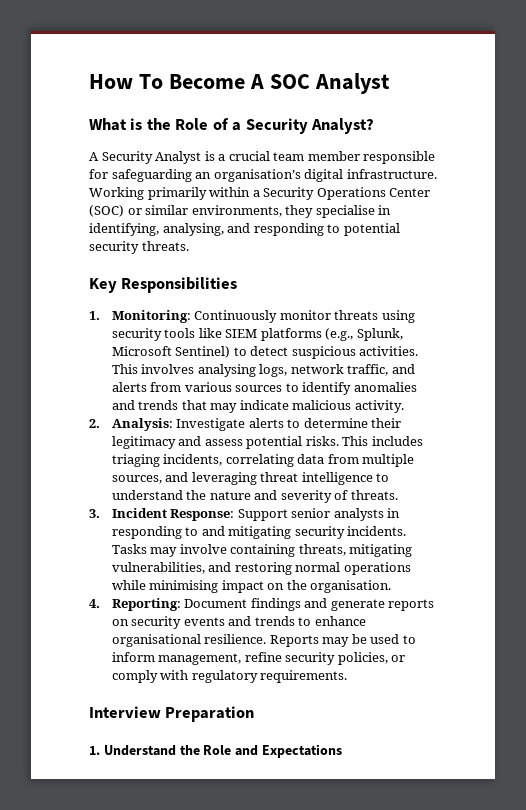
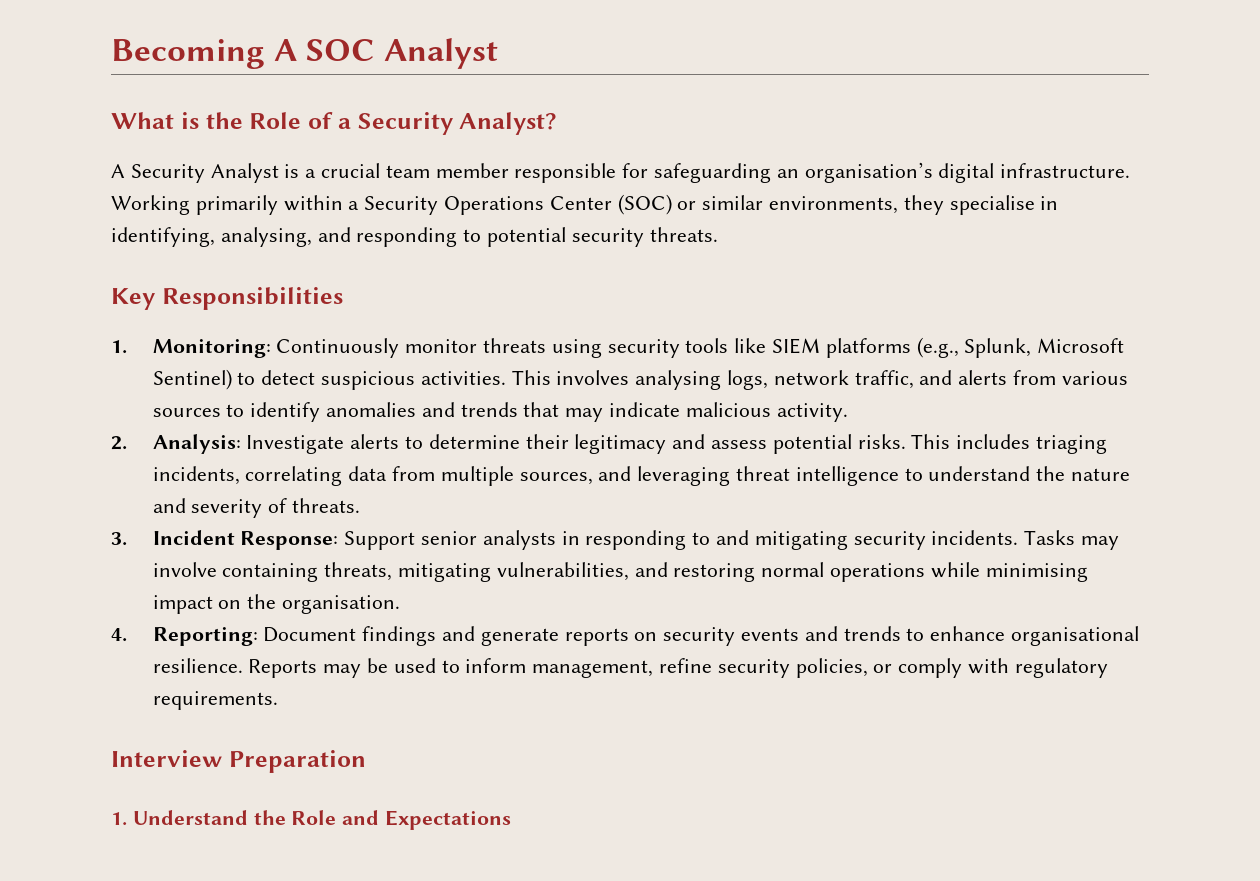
[89,74,245,89] How To Become -> [111,39,265,69] Becoming

